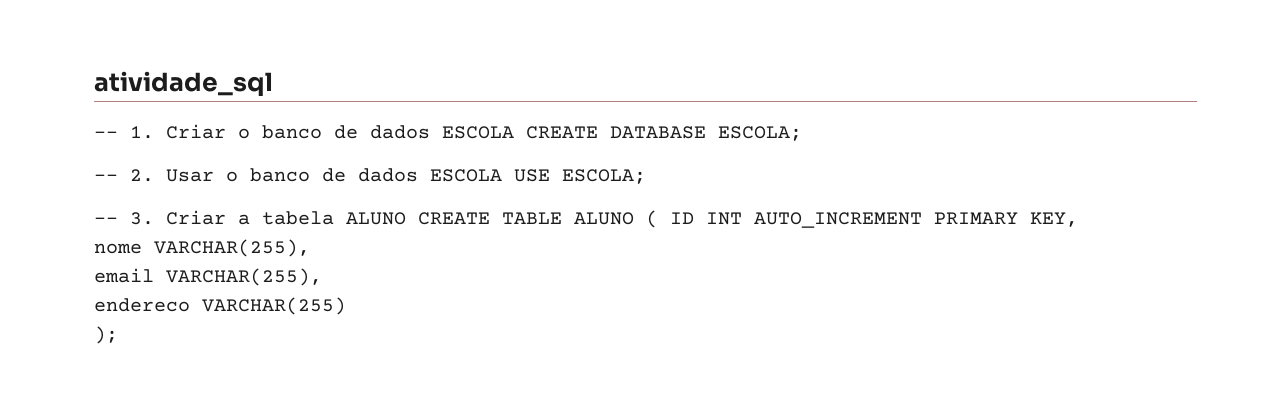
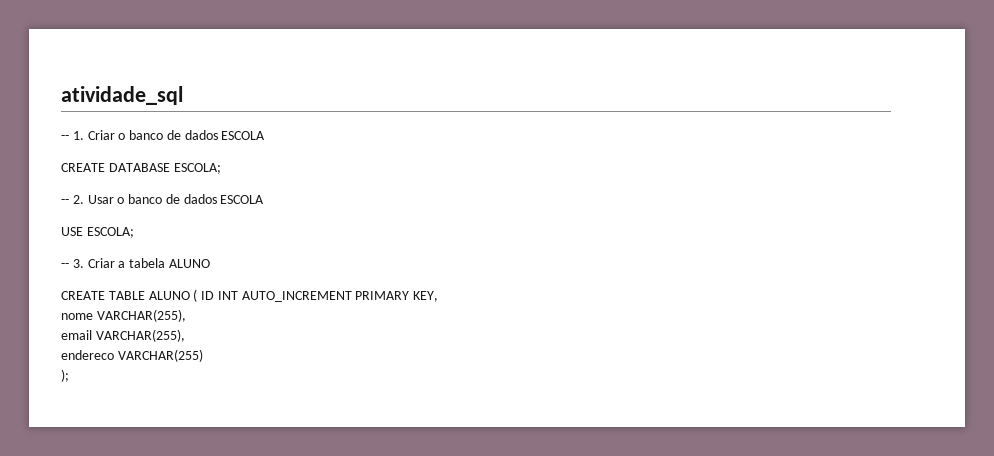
(514, 132) none -> (266, 135) //
(502, 175) none -> (265, 199) //
(406, 218) none -> (210, 263) //

